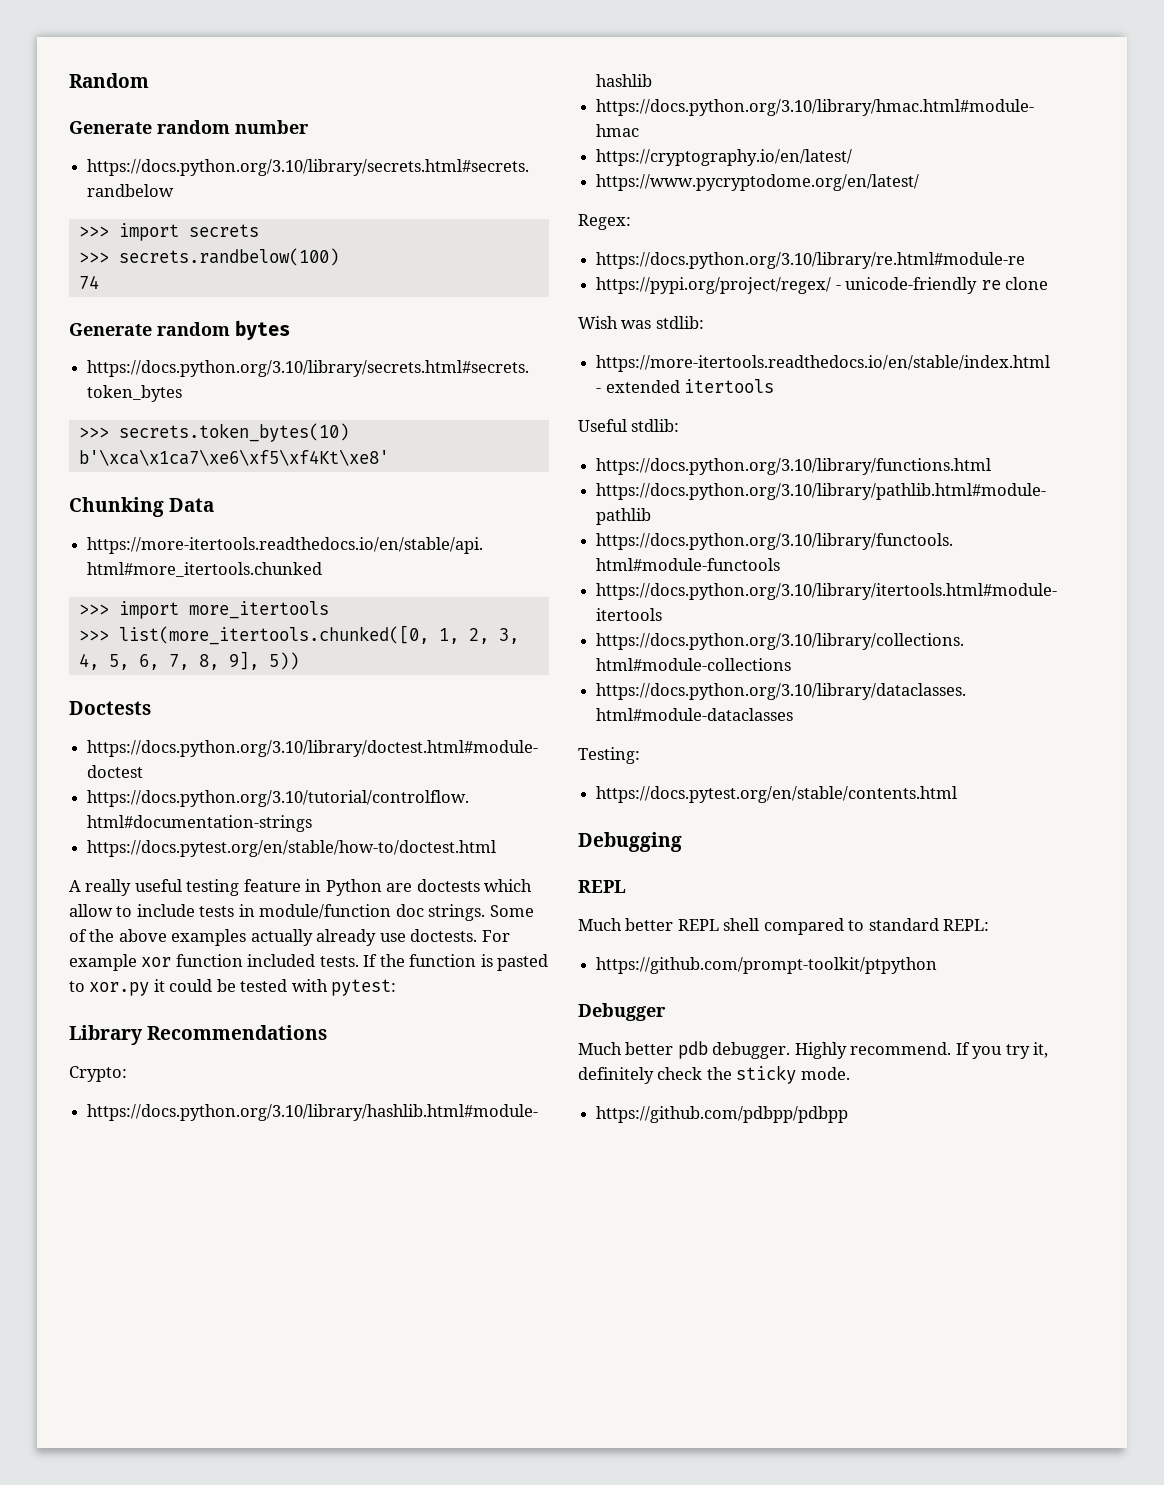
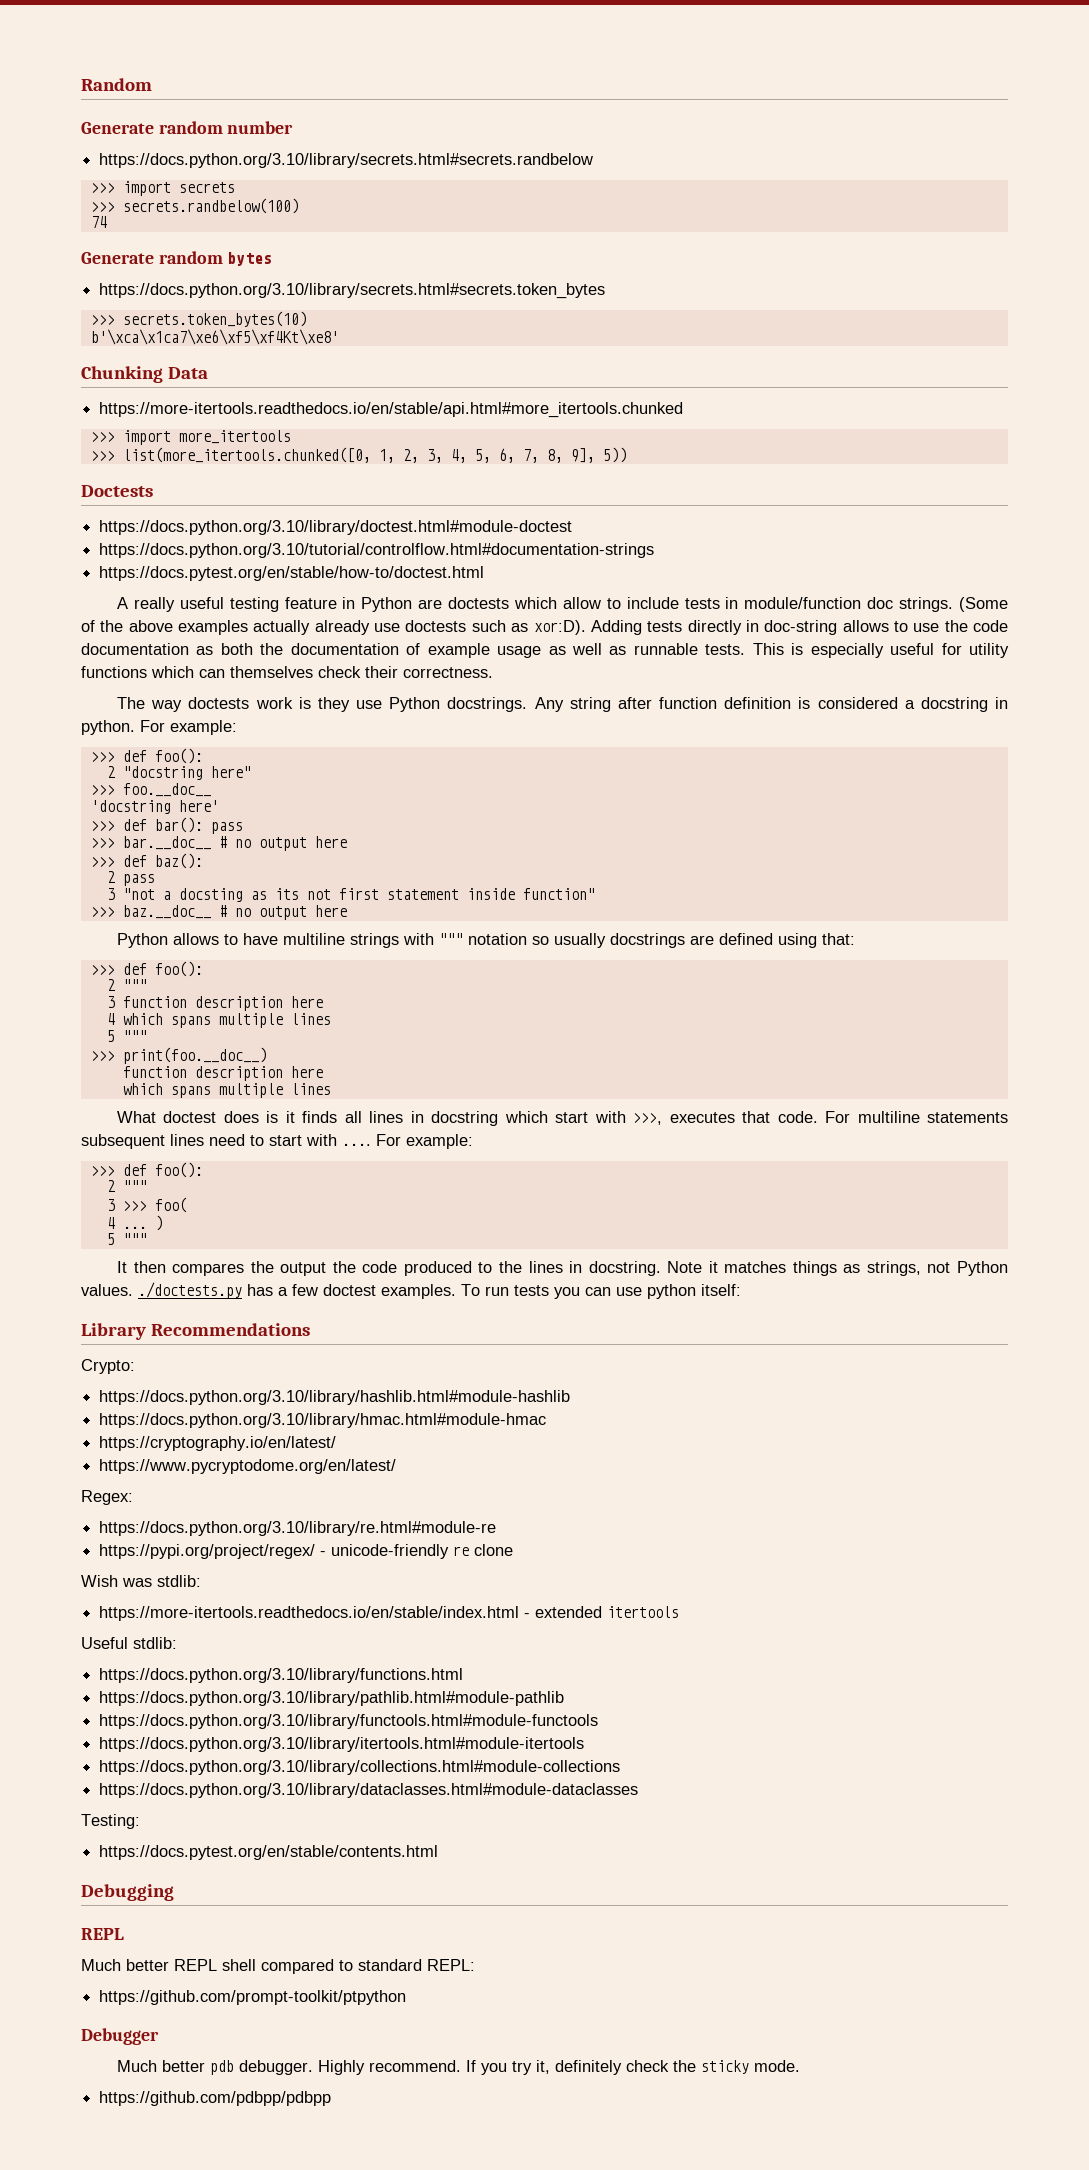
[489,905,534,917] Some -> [959,597,1009,612] (Some
[410,929,510,942] [69,954,549,971] [69,979,397,996] doctests. For example xor function included tests. If the function is pasted to xor.py it could be tested with pytest: -> [405,620,1009,635] [81,643,1010,658] [81,666,493,678] [116,697,1008,712] [81,720,237,735] [90,748,203,764] [106,766,251,780] [90,783,211,797] [90,800,219,814] [90,817,243,834] [90,836,347,851] [90,853,203,869] [106,871,155,886] [106,888,595,902] [90,905,347,920] [116,933,855,948] [90,961,203,977] [106,979,147,991] [106,996,323,1011] [106,1013,331,1028] [106,1030,147,1042] [90,1047,267,1064] [122,1066,323,1081] [122,1083,331,1098] [116,1111,1009,1126] [81,1134,473,1149] [90,1162,203,1178] [106,1180,147,1192] [106,1197,187,1213] [106,1215,163,1231] [106,1233,147,1245] [116,1261,1008,1276] [81,1282,741,1299] doctests such as xor:D). Adding tests directly in doc-string allows to use the code documentation as both the documentation of example usage as well as runnable tests. This is especially useful for utility functions which can themselves check their correctness. // The way doctests work is they use Python docstrings. Any string after function definition is considered a docstring in python. For example: // >>> def foo(): // 2 "docstring here" // >>> foo.__doc__ // 'docstring here' // >>> def bar(): pass // >>> bar.__doc__ # no output here // >>> def baz(): // 2 pass // 3 "not a docsting as its not first statement inside function" // >>> baz.__doc__ # no output here // Python allows to have multiline strings with """ notation so usually docstrings are defined using that: // >>> def foo(): // 2 """ // 3 function description here // 4 which spans multiple lines // 5 """ // >>> print(foo.__doc__) // function description here // which spans multiple lines // What doctest does is it finds all lines in docstring which start with >>>, executes that code. For multiline statements subsequent lines need to start with .... For example: // >>> def foo(): // 2 """ // 3 >>> foo( // 4 ... ) // 5 """ // It then compares the output the code produced to the lines in docstring. Note it matches things as strings, not Python values. ./doctests.py has a few doctest examples. To run tests you can use python itself:

